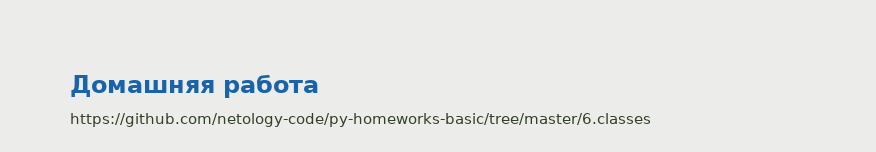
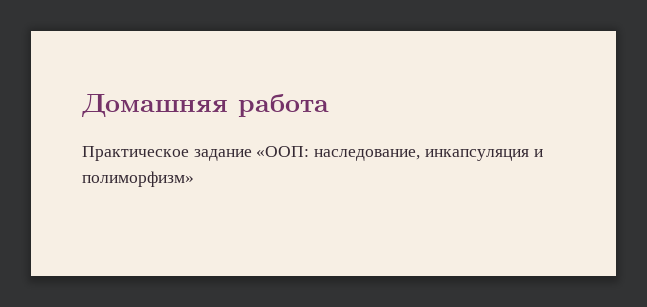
[70,113,651,127] https://github.com/netology-code/py-homeworks-basic/tree/master/6.classes -> [82,146,543,161] [82,171,194,187] Практическое задание «ООП: наследование, инкапсуляция и полиморфизм»

